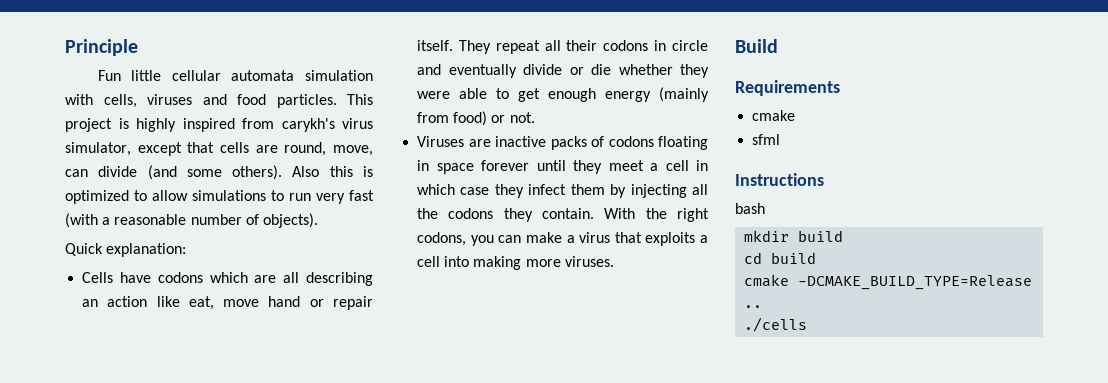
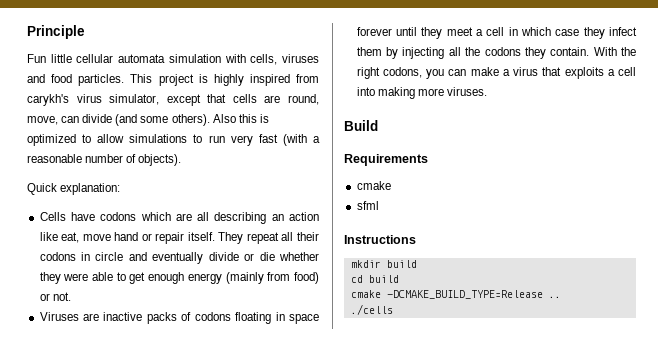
[735,203,765,214] // bash -> (416, 239) none

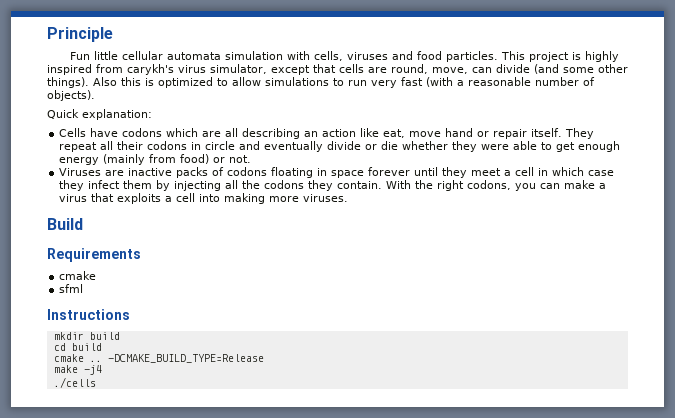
[171,114,210,126] others). -> [598,64,628,73] [47,77,89,88] other things).
(381, 294) none -> [89,360,102,362] ..
[548,296,561,298] .. -> [53,365,102,375] // make -j4

